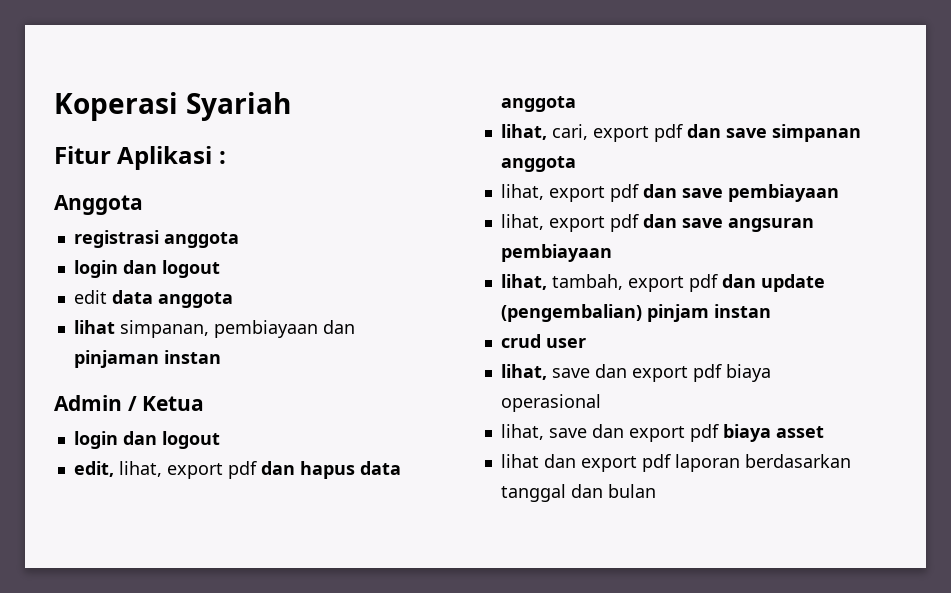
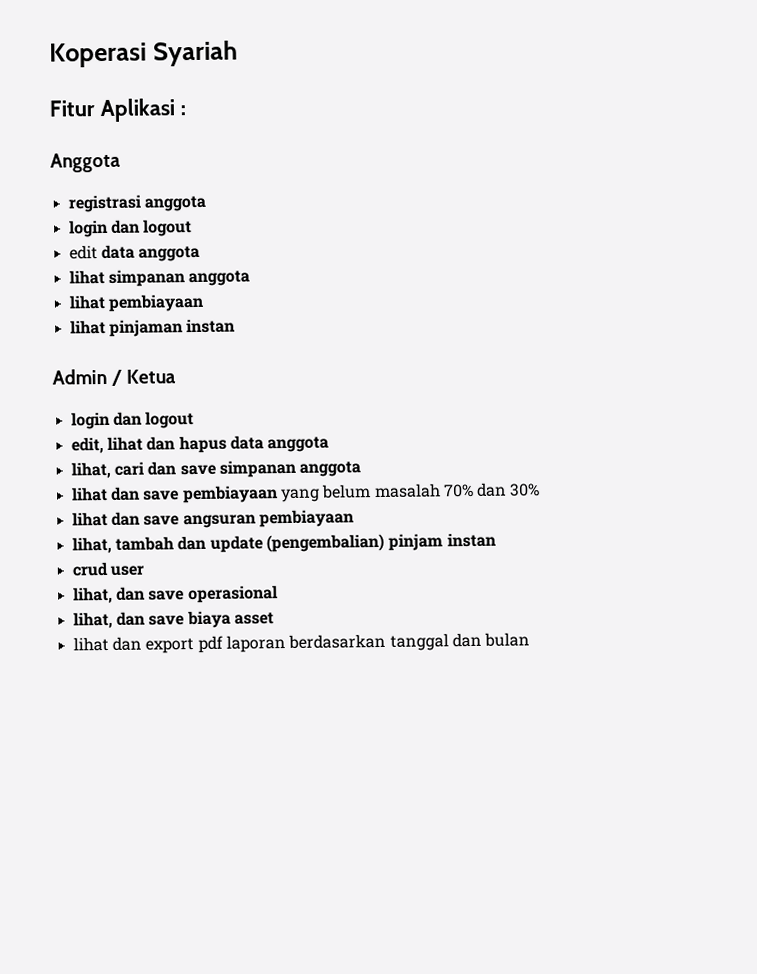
[119,320,355,338] simpanan, pembiayaan dan -> [107,269,251,287] [68,293,204,312] [69,319,106,335] simpanan anggota // lihat pembiayaan // lihat
[118,461,257,479] lihat, export pdf -> [106,436,143,451] lihat
[551,124,683,142] cari, export pdf -> [113,461,144,476] cari
[500,184,639,202] lihat, export pdf -> [70,486,108,502] lihat
[500,214,639,232] // lihat, export pdf -> [280,482,541,503] [71,511,108,527] yang belum masalah 70% dan 30% // lihat
[551,274,718,292] tambah, export pdf -> [114,536,174,551] tambah
[551,364,771,382] [500,394,601,412] [500,424,719,442] save dan export pdf biaya operasional // lihat, save dan export pdf -> [115,585,278,604] [72,611,185,629] dan save operasional // lihat, dan save

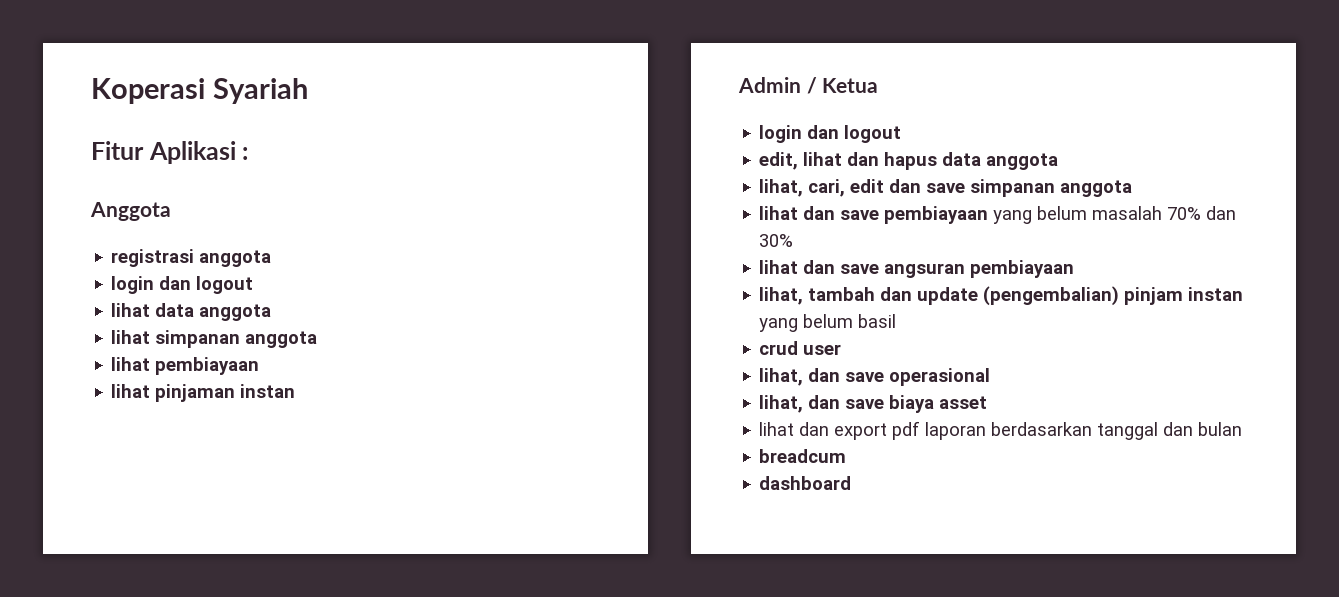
[68,245,98,260] edit -> [111,303,151,317] lihat
[113,461,144,476] cari -> [808,179,885,197] cari, edit
(496, 540) none -> [759,314,897,332] yang belum basil
(531, 639) none -> [759,449,847,463] [759,476,852,490] // breadcum // dashboard

